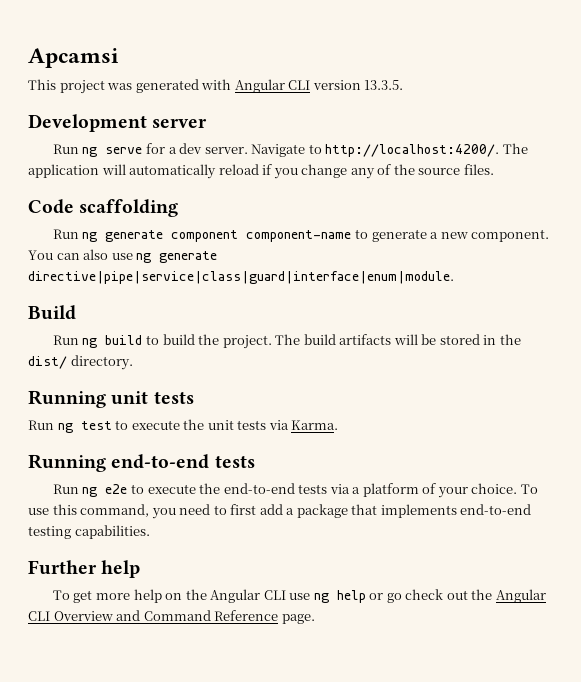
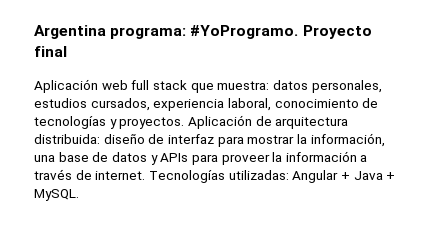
[28,48,119,68] [28,79,404,94] [28,114,208,132] [52,143,528,157] [28,164,494,179] [28,199,179,217] [52,229,550,242] [28,249,218,263] [28,271,454,284] [28,305,76,320] [52,334,521,349] [28,355,133,370] [28,390,194,408] [28,419,339,433] [28,454,255,472] [52,483,538,498] [28,504,532,519] [28,525,150,539] [28,560,141,578] [52,589,546,603] [28,610,315,624] Apcamsi // This project was generated with Angular CLI version 13.3.5. // Development server // Run ng serve for a dev server. Navigate to http://localhost:4200/. The application will automatically reload if you change any of the source files. // Code scaffolding // Run ng generate component component-name to generate a new component. You can also use ng generate directive|pipe|service|class|guard|interface|enum|module. // Build // Run ng build to build the project. The build artifacts will be stored in the dist/ directory. // Running unit tests // Run ng test to execute the unit tests via Karma. // Running end-to-end tests // Run ng e2e to execute the end-to-end tests via a platform of your choice. To use this command, you need to first add a package that implements end-to-end testing capabilities. // Further help // To get more help on the Angular CLI use ng help or go check out the Angular CLI Overview and Command Reference page. -> [34,25,372,39] [34,46,67,57] [34,79,382,93] [34,98,379,111] [34,115,349,129] [34,133,385,147] [34,151,368,165] [34,169,396,183] [34,189,79,201] Argentina programa: #YoProgramo. Proyecto final // Aplicación web full stack que muestra: datos personales, estudios cursados, experiencia laboral, conocimiento de tecnologías y proyectos. Aplicación de arquitectura distribuida: diseño de interfaz para mostrar la información, una base de datos y APIs para proveer la información a través de internet. Tecnologías utilizadas: Angular + Java + MySQL.

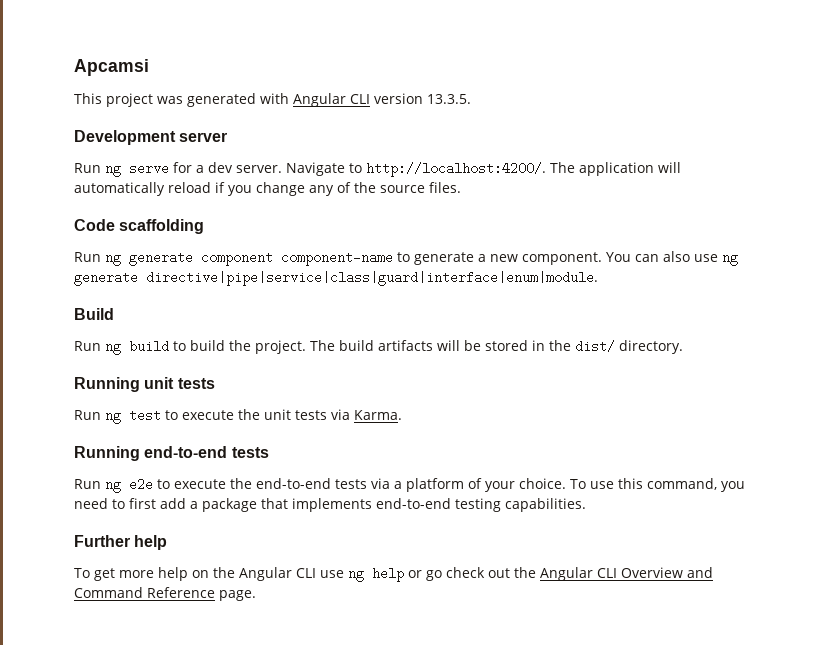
[34,25,372,39] [34,46,67,57] [34,79,382,93] [34,98,379,111] [34,115,349,129] [34,133,385,147] [34,151,368,165] [34,169,396,183] [34,189,79,201] Argentina programa: #YoProgramo. Proyecto final // Aplicación web full stack que muestra: datos personales, estudios cursados, experiencia laboral, conocimiento de tecnologías y proyectos. Aplicación de arquitectura distribuida: diseño de interfaz para mostrar la información, una base de datos y APIs para proveer la información a través de internet. Tecnologías utilizadas: Angular + Java + MySQL. -> [74,59,149,76] [74,93,471,107] [74,130,228,145] [74,162,681,177] [74,182,461,196] [74,219,205,234] [74,251,738,266] [74,271,598,286] [74,308,114,320] [74,340,683,355] [74,377,215,392] [74,409,402,424] [74,446,269,461] [74,478,745,493] [74,498,586,512] [74,535,168,550] [74,567,713,582] [74,587,256,601] Apcamsi // This project was generated with Angular CLI version 13.3.5. // Development server // Run ng serve for a dev server. Navigate to http://localhost:4200/. The application will automatically reload if you change any of the source files. // Code scaffolding // Run ng generate component component-name to generate a new component. You can also use ng generate directive|pipe|service|class|guard|interface|enum|module. // Build // Run ng build to build the project. The build artifacts will be stored in the dist/ directory. // Running unit tests // Run ng test to execute the unit tests via Karma. // Running end-to-end tests // Run ng e2e to execute the end-to-end tests via a platform of your choice. To use this command, you need to first add a package that implements end-to-end testing capabilities. // Further help // To get more help on the Angular CLI use ng help or go check out the Angular CLI Overview and Command Reference page.

